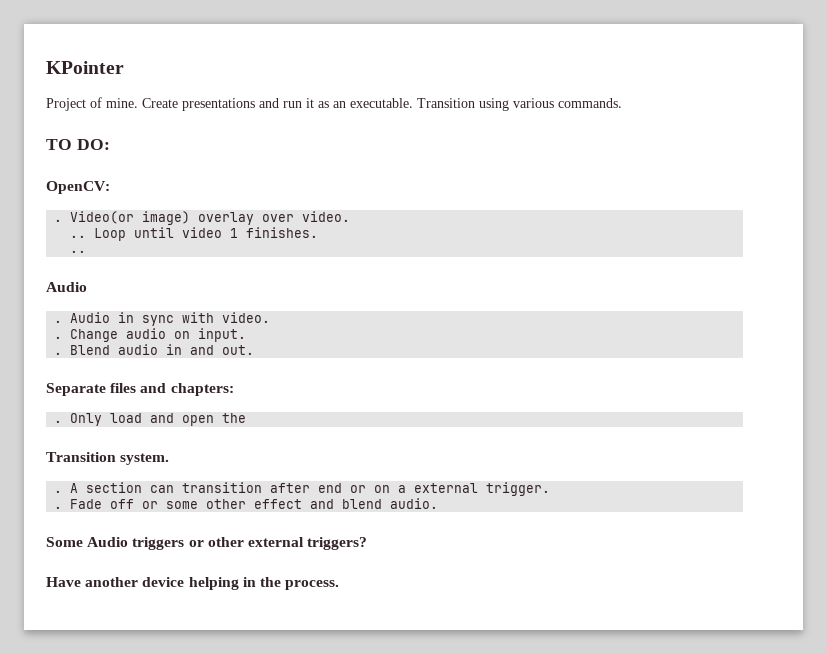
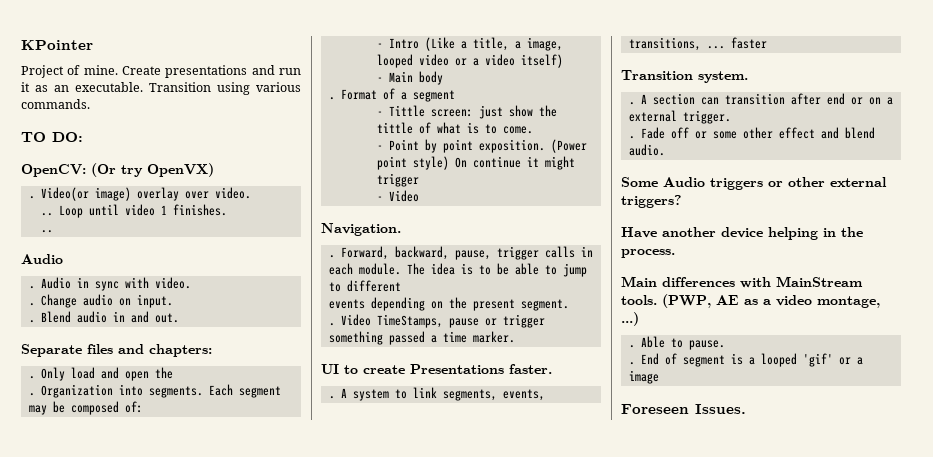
(110, 187) none -> [91,163,214,177] (Or try OpenVX)
(247, 418) none -> [28,384,281,398] [28,401,143,415] [376,37,563,51] [376,54,563,68] [376,71,443,85] [328,88,455,102] [376,105,557,119] [376,122,533,134] [376,139,587,153] [376,156,575,170] [376,173,419,187] [376,190,419,202] [321,223,401,236] [328,246,593,260] [328,263,587,277] [328,280,401,292] [328,297,569,311] [328,314,545,328] [328,331,515,345] [321,364,552,374] [328,387,545,401] [628,37,767,51] // . Organization into segments. Each segment may be composed of: // - Intro (Like a title, a image, looped video or a video itself) // - Main body // . Format of a segment // - Tittle screen: just show the tittle of what is to come. // - Point by point exposition. (Power point style) On continue it might trigger // - Video // Navigation. // . Forward, backward, pause, trigger calls in each module. The idea is to be able to jump to different // events depending on the present segment. // . Video TimeStamps, pause or trigger something passed a time marker. // UI to create Presentations faster. // . A system to link segments, events, transitions, ... faster
(340, 585) none -> [621,276,863,288] [621,294,880,308] [621,312,639,326] [628,336,725,350] [628,353,863,367] [628,370,659,384] [621,404,746,414] // Main differences with MainStream tools. (PWP, AE as a video montage, ...) // . Able to pause. // . End of segment is a looped 'gif' or a image // Foreseen Issues.

